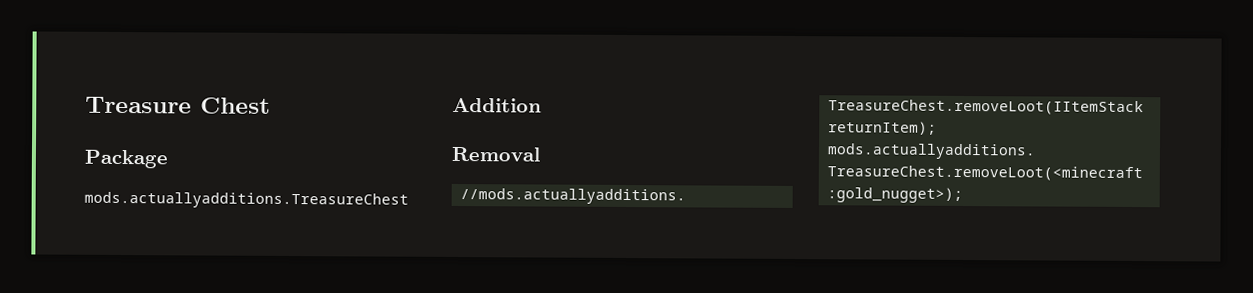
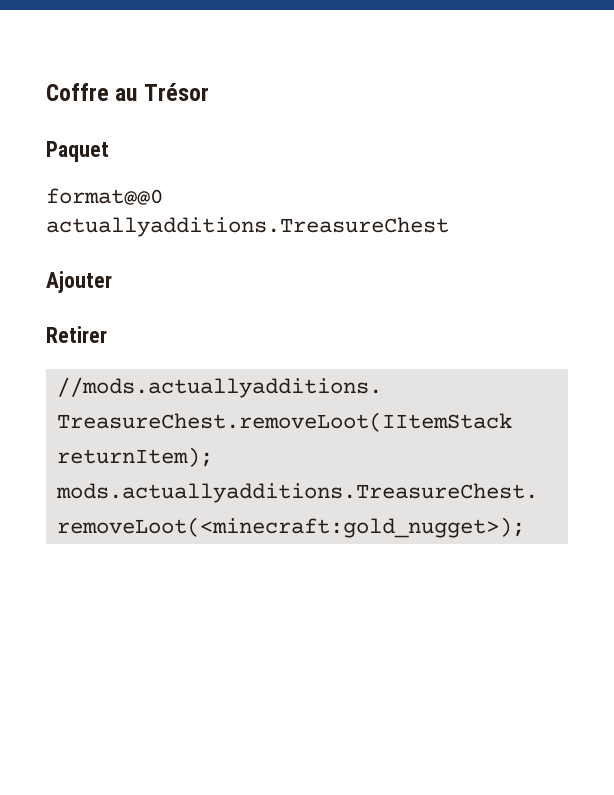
[85,96,271,114] [84,149,168,169] [84,191,409,209] [452,97,542,113] [451,146,540,162] Treasure Chest // Package // mods.actuallyadditions.TreasureChest // Addition // Removal -> [46,83,209,101] [46,141,109,162] [46,188,163,205] [46,217,449,237] [46,271,112,293] [46,326,107,343] Coffre au Trésor // Paquet // format@@0 actuallyadditions.TreasureChest // Ajouter // Retirer

